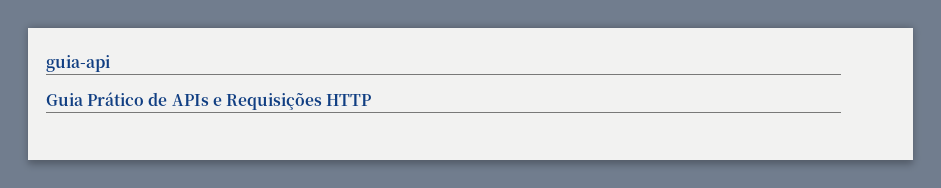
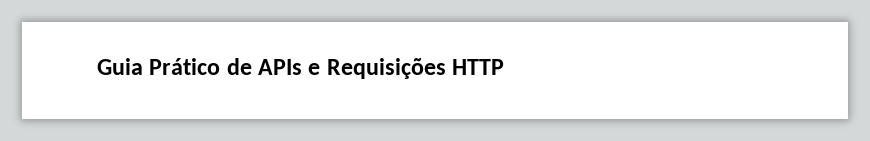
[46,55,110,72] guia-api // -> (97, 66) none

